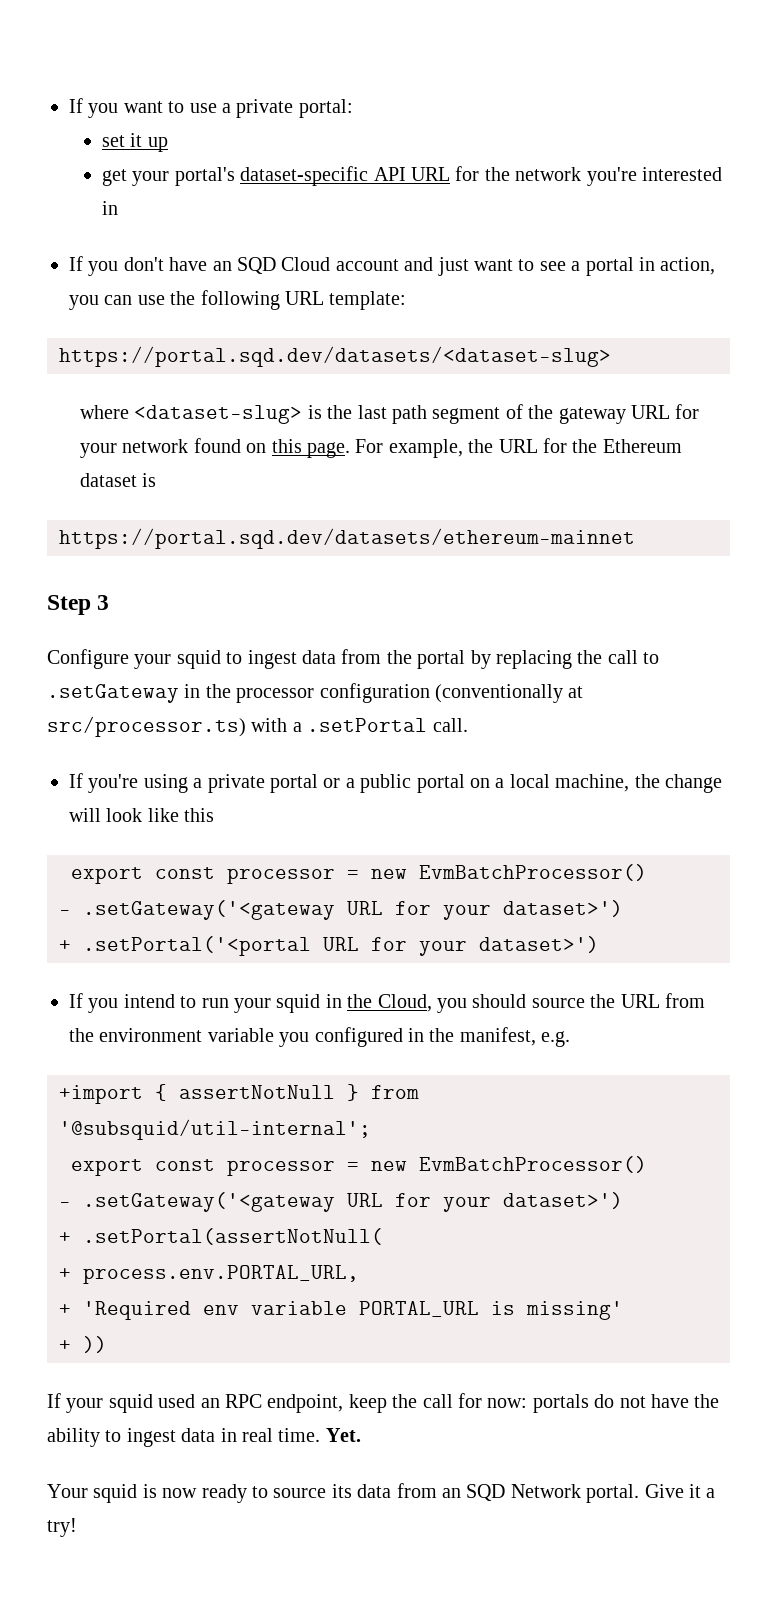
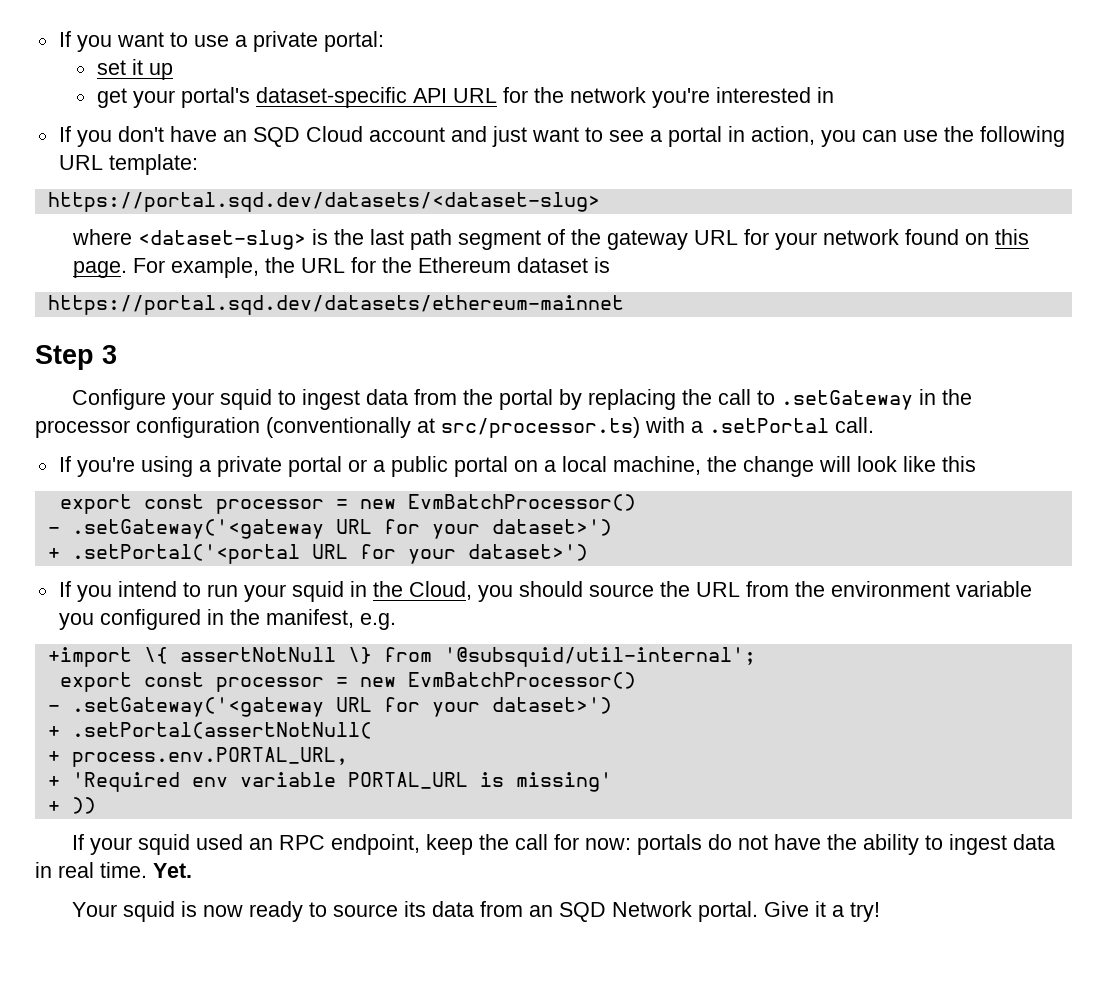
[155,1084,359,1101] { assertNotNull } -> [143,647,372,664] \{ assertNotNull \}

